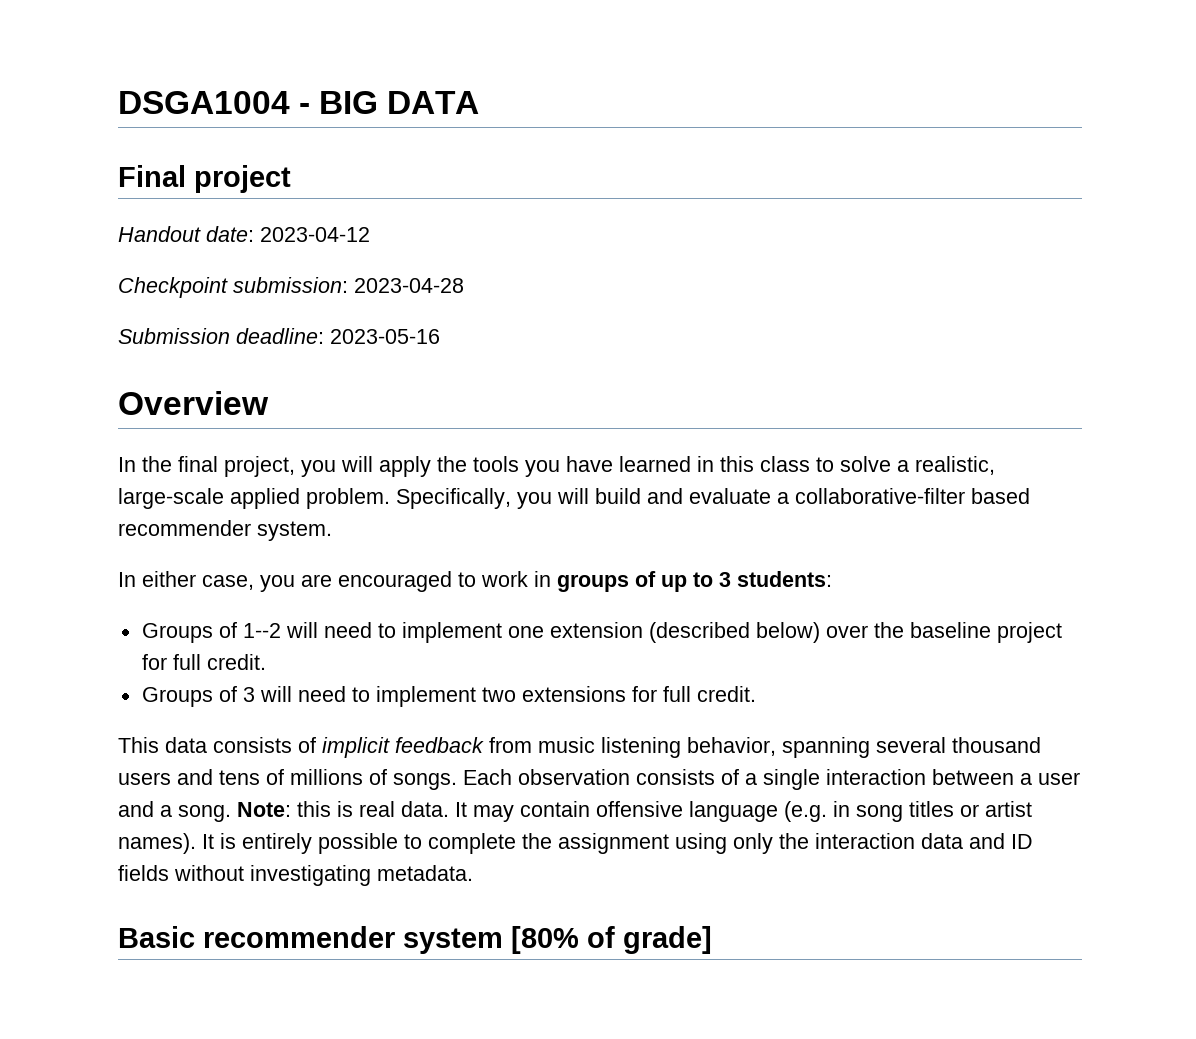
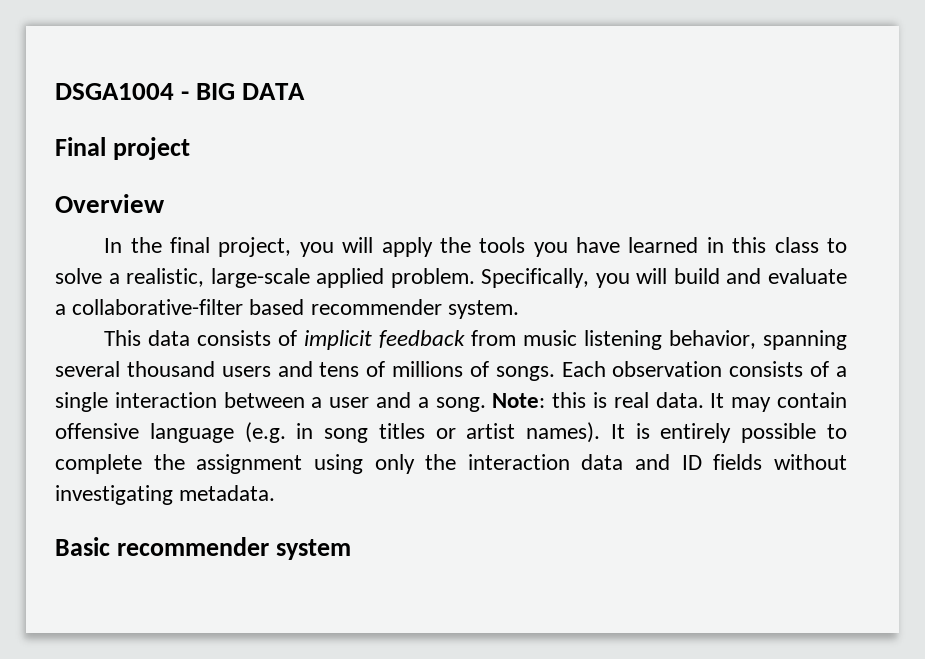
[118,226,370,242] [118,277,464,298] [118,328,440,344] // Handout date: 2023-04-12 // Checkpoint submission: 2023-04-28 // Submission deadline: 2023-05-16 -> (190, 148) none
[118,571,832,592] [141,622,1062,643] [141,654,266,670] [141,686,756,707] // In either case, you are encouraged to work in groups of up to 3 students: // Groups of 1--2 will need to implement one extension (described below) over the baseline project for full credit. // Groups of 3 will need to implement two extensions for full credit. -> (519, 309) none
[511,926,712,954] [80% of grade] -> (351, 549) none

